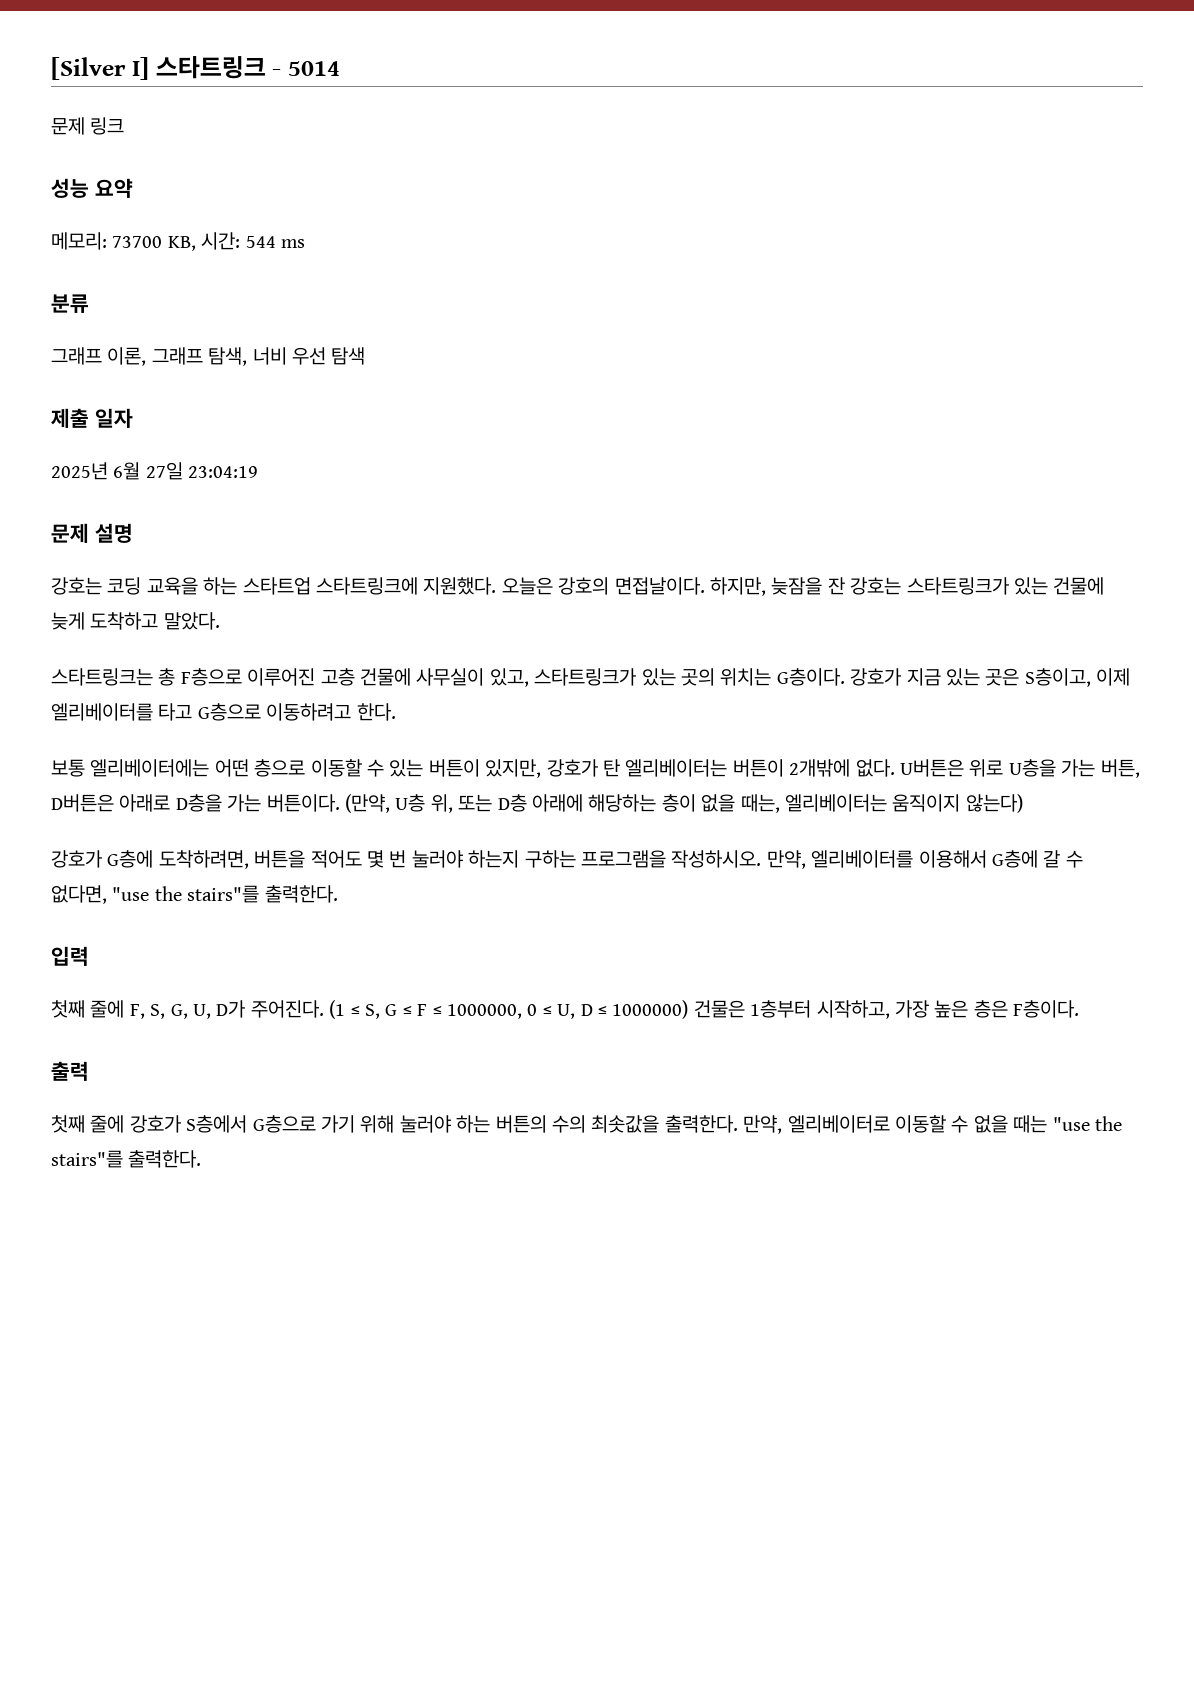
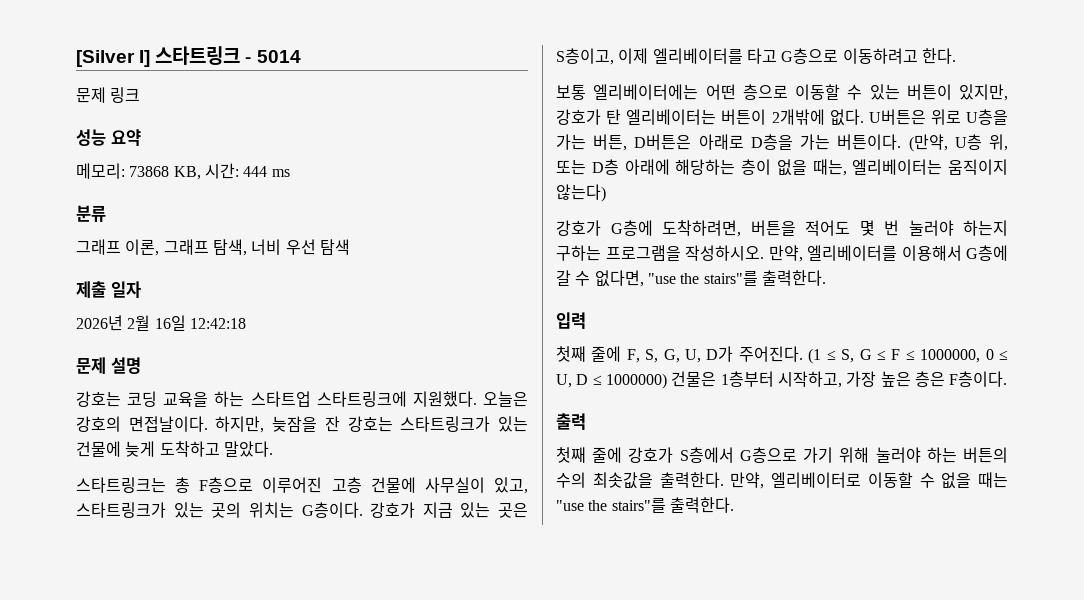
[112,236,163,248] 73700 -> [129,166,170,177] 73868
[245,236,276,248] 544 -> [243,166,268,177] 444
[51,462,259,480] 2025년 6월 27일 23:04:19 -> [76,315,246,331] 2026년 2월 16일 12:42:18

